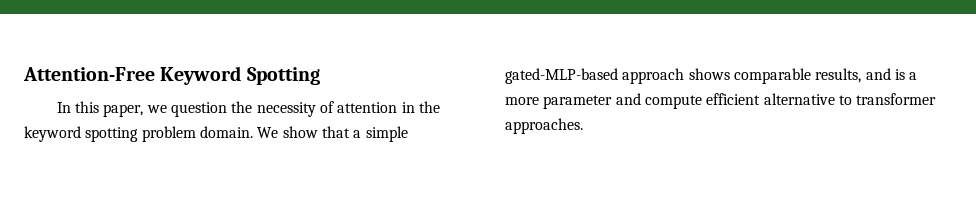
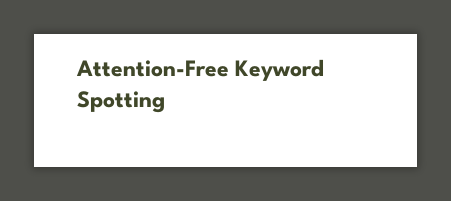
[56,101,440,117] [24,126,408,142] [505,68,918,84] [505,93,937,109] [505,118,583,134] // In this paper, we question the necessity of attention in the keyword spotting problem domain. We show that a simple gated-MLP-based approach shows comparable results, and is a more parameter and compute efficient alternative to transformer approaches. -> (165, 102) none

